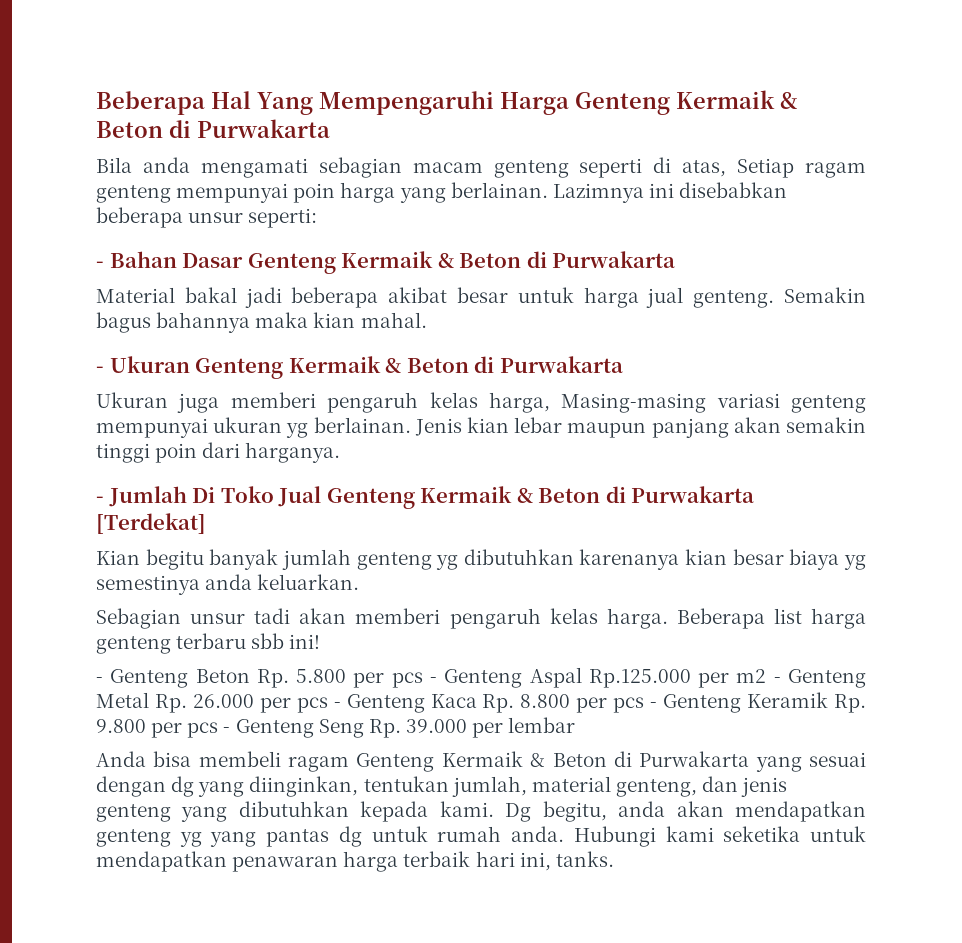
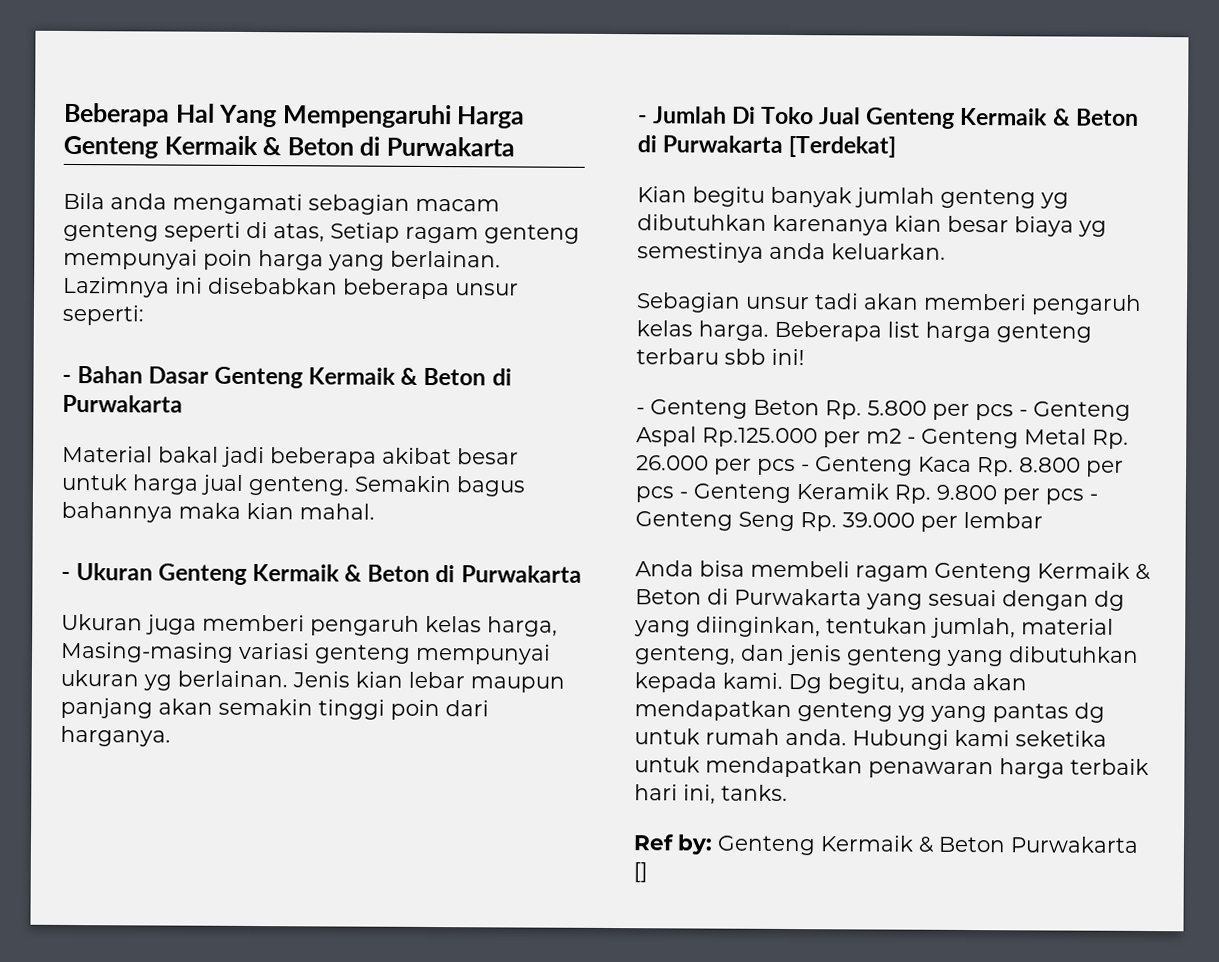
(614, 859) none -> [633,834,1139,856] [633,862,648,883] // Ref by: Genteng Kermaik & Beton Purwakarta []

